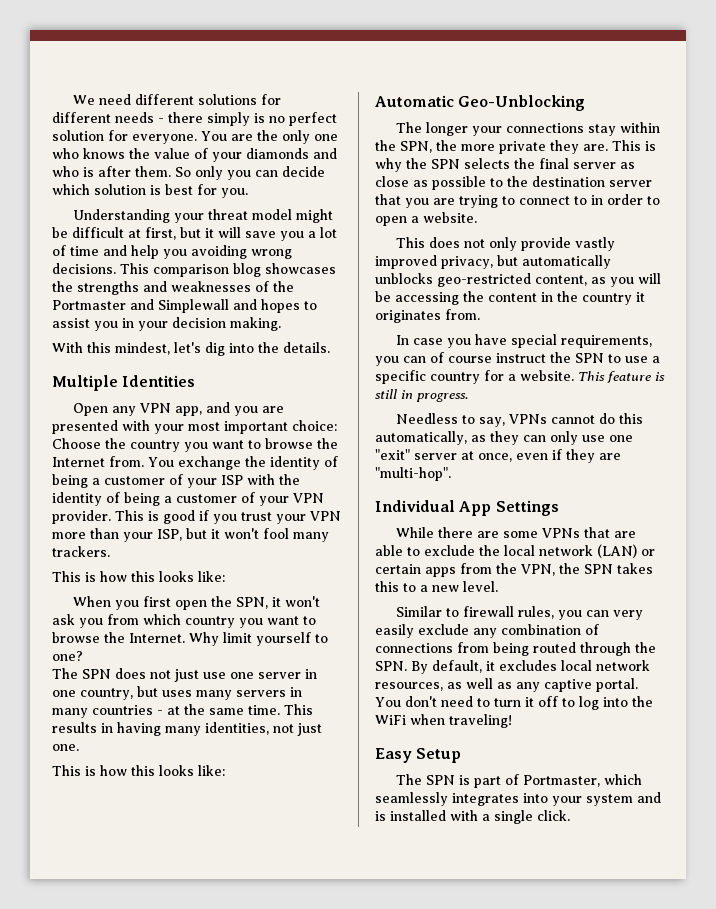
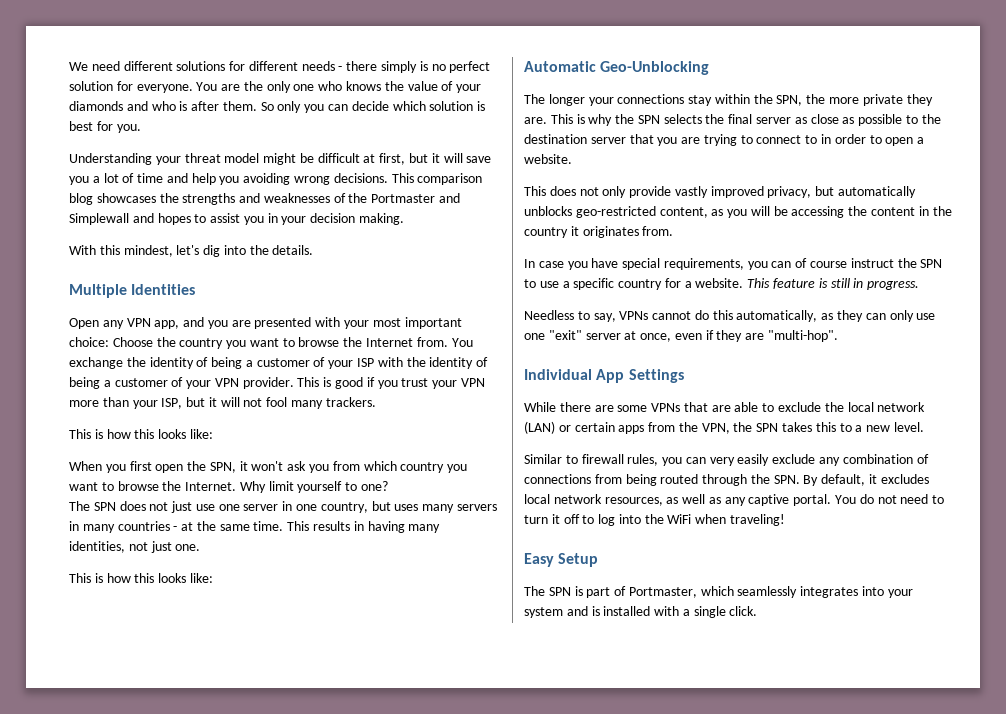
[224,528,259,539] won't -> [220,397,263,407] will not
[405,696,437,707] don't -> [859,494,897,504] do not

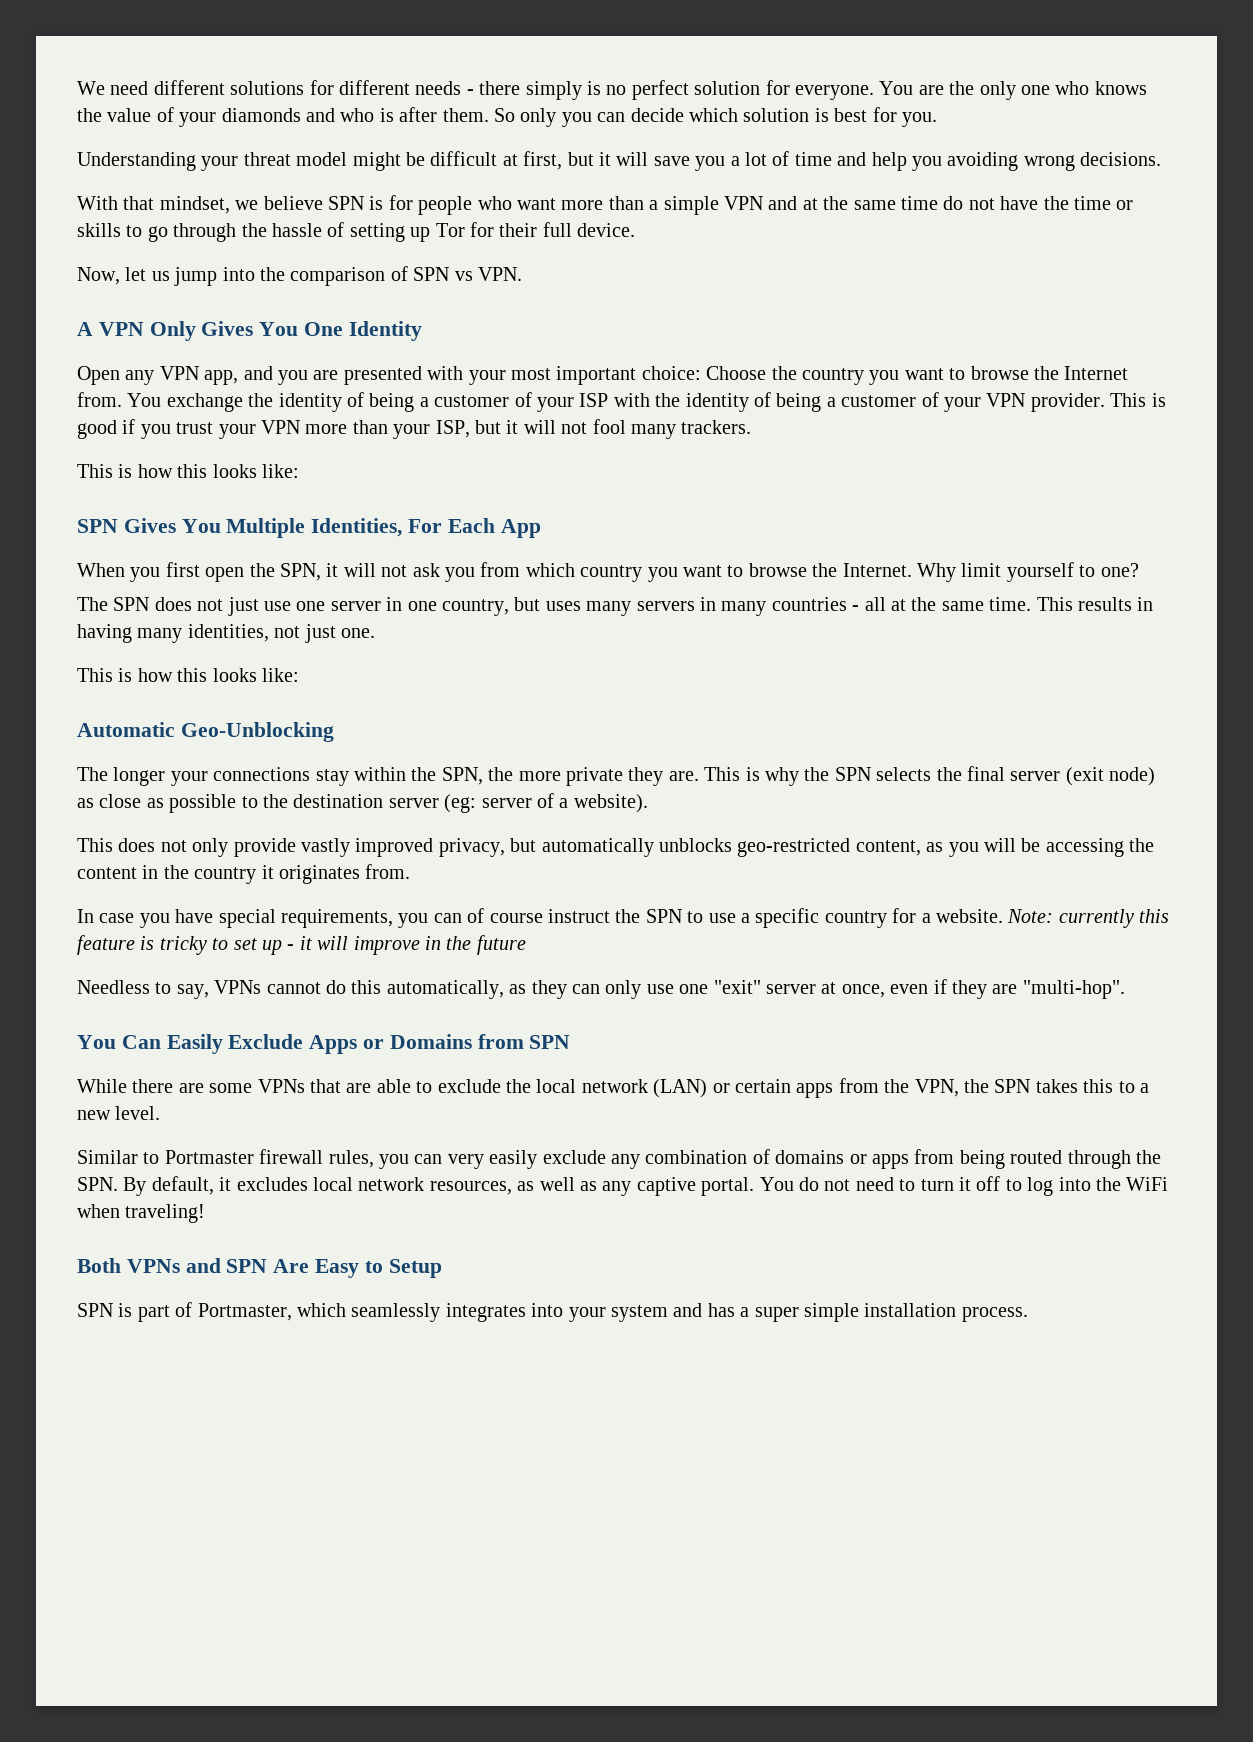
[391,173,483,185] [69,193,461,205] [69,213,405,225] [69,245,314,257] [69,284,196,298] This comparison blog showcases the strengths and weaknesses of the Portmaster and Simplewall and hopes to assist you in your decision making. // With this mindest, let's dig into the details. // Multiple Identities -> [77,195,1134,215] [77,222,636,242] [77,266,522,286] [77,321,422,341] // With that mindset, we believe SPN is for people who want more than a simple VPN and at the same time do not have the time or skills to go through the hassle of setting up Tor for their full device. // Now, let us jump into the comparison of SPN vs VPN. // A VPN Only Gives You One Identity
(213, 434) none -> [77,518,541,538] // SPN Gives You Multiple Identities, For Each App
[251,461,284,471] won't -> [343,563,408,577] will not
(178, 528) none -> [864,597,886,611] all
(792, 120) none -> [1065,767,1156,786] (exit node)
[629,134,925,146] [524,154,572,164] that you are trying to connect to in order to open a website. -> [444,793,648,813] (eg: server of a website).
[747,278,920,290] This feature is still in progress. -> [1007,909,1170,928] [77,935,526,955] Note: currently this feature is tricky to set up - it will improve in the future
[524,369,684,383] Individual App Settings -> [77,1034,571,1054] You Can Easily Exclude Apps or Domains from SPN
(578, 459) none -> [164,1150,254,1164] Portmaster
[524,474,591,484] connections -> [775,1150,909,1169] domains or apps
[524,553,554,567] Easy -> [77,1258,383,1278] Both VPNs and SPN Are Easy to
[524,586,545,596] The -> (442, 1268) none
[591,606,758,618] is installed with a single click. -> [707,1303,1028,1322] has a super simple installation process.

